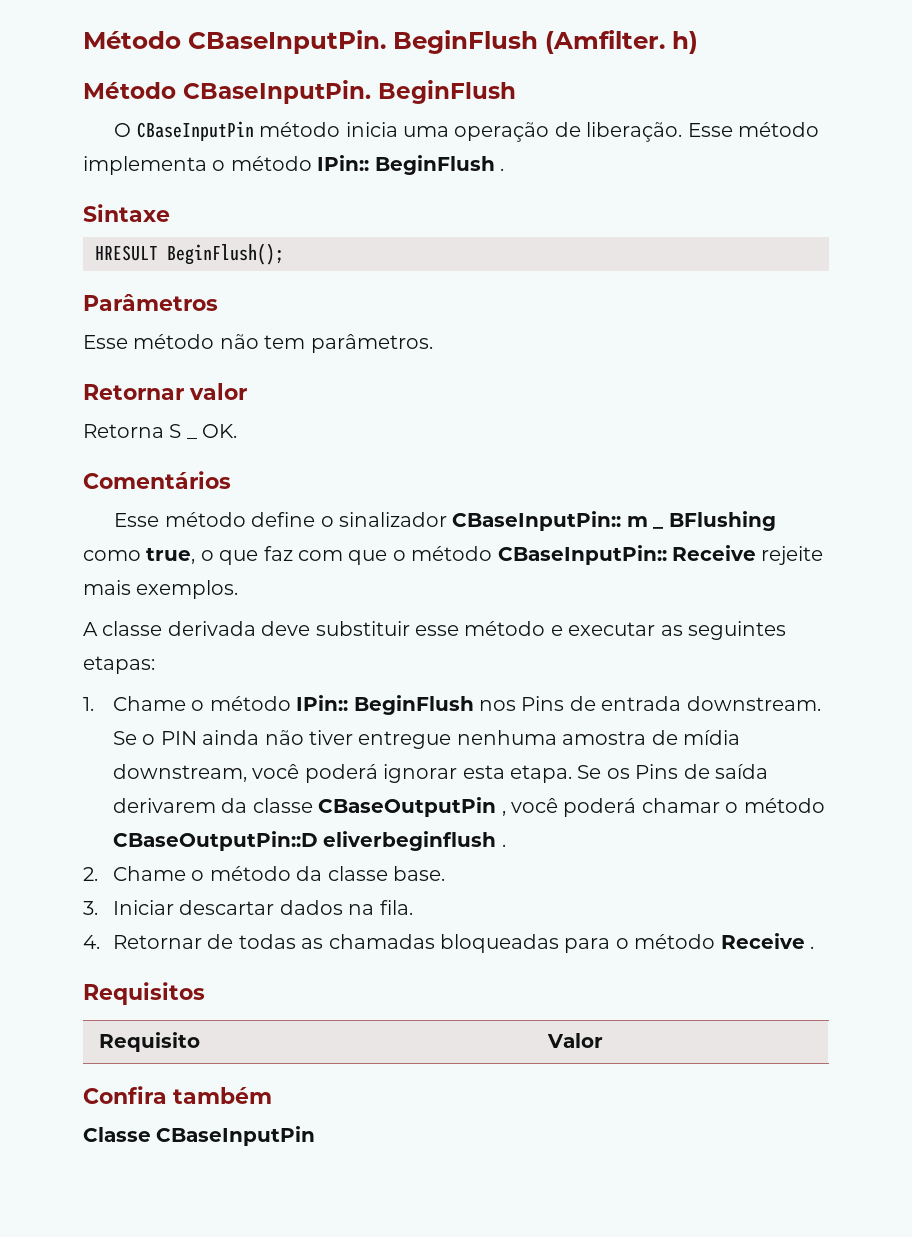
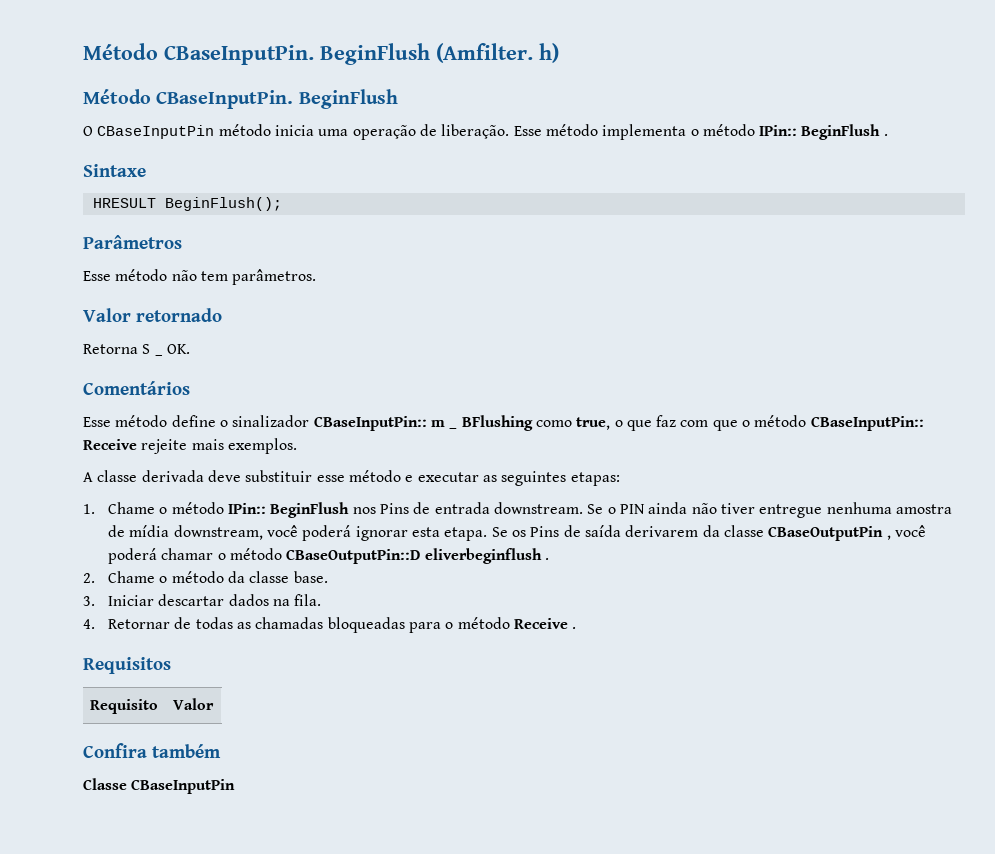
[83,383,247,400] Retornar valor -> [83,308,222,322] Valor retornado

